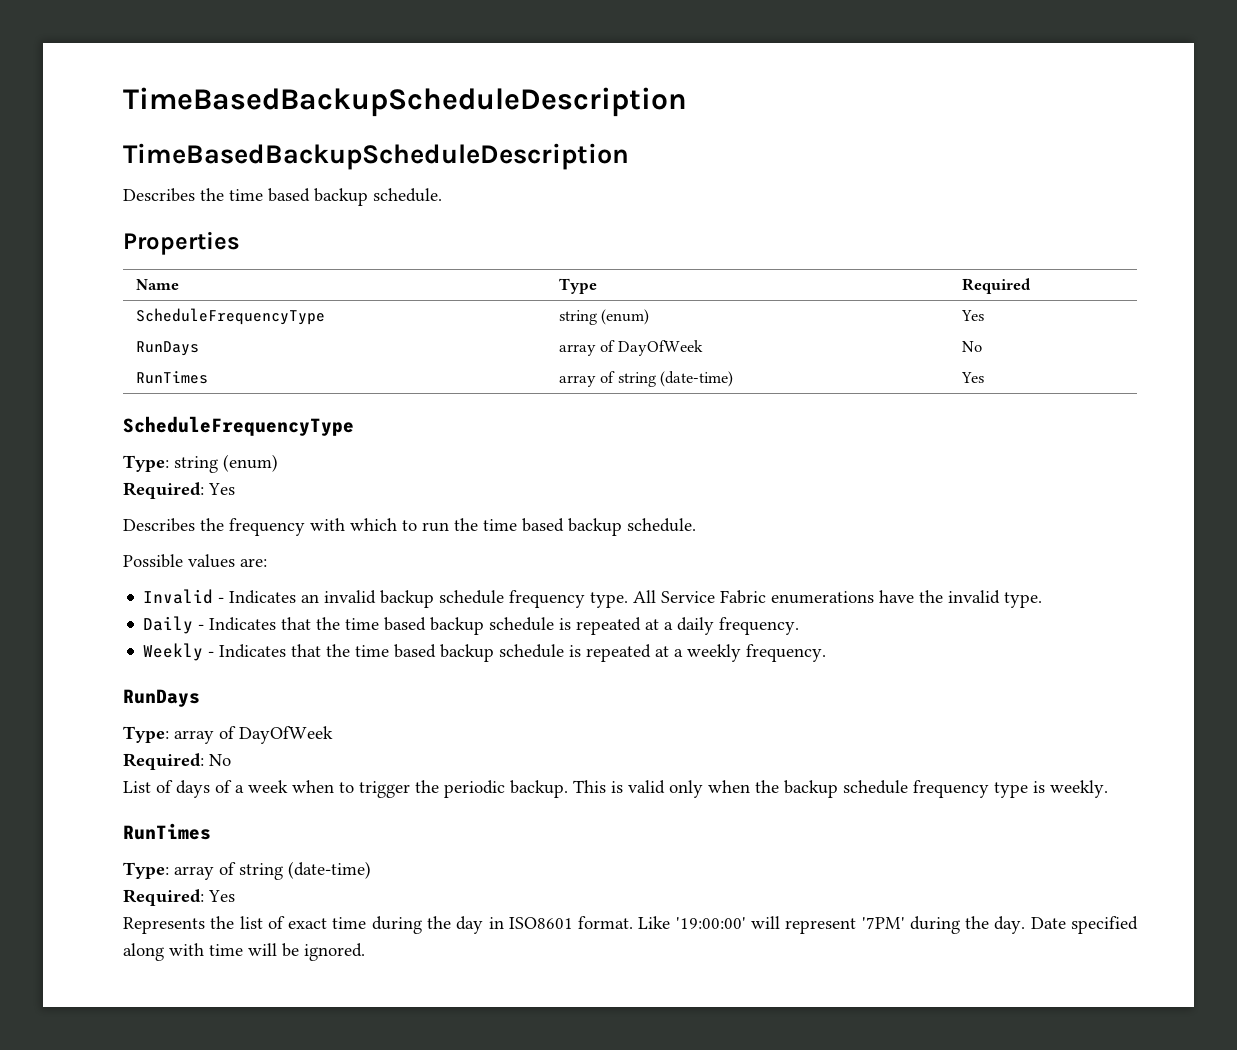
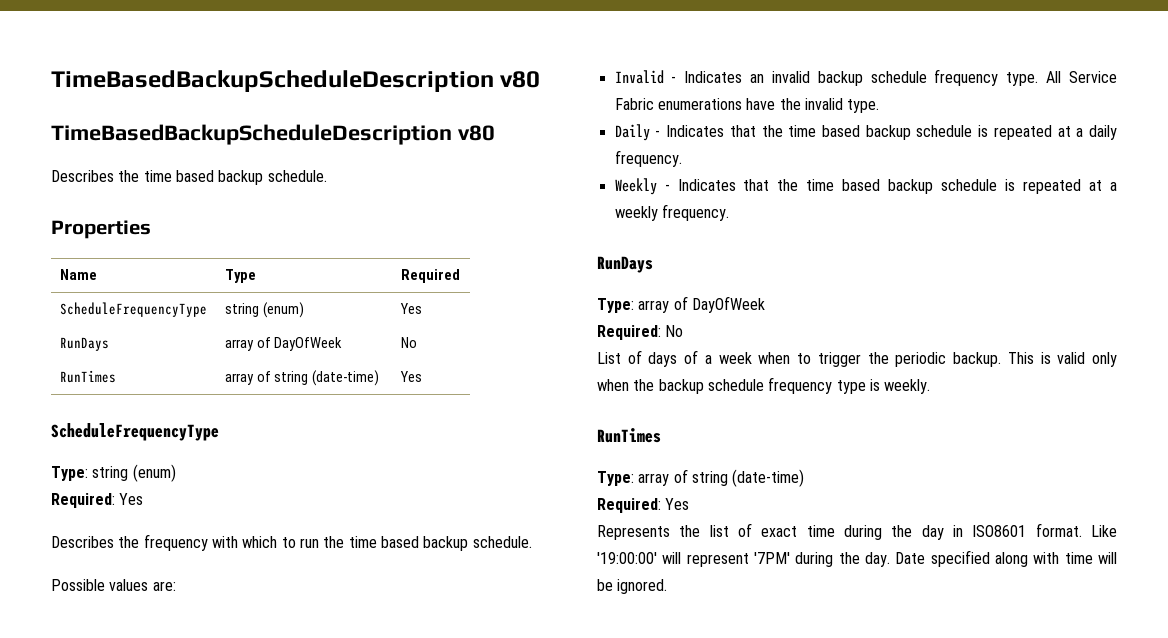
[123,87,687,117] [123,143,629,170] TimeBasedBackupScheduleDescription // TimeBasedBackupScheduleDescription -> [51,70,541,92] [51,124,495,145] TimeBasedBackupScheduleDescription v80 // TimeBasedBackupScheduleDescription v80

